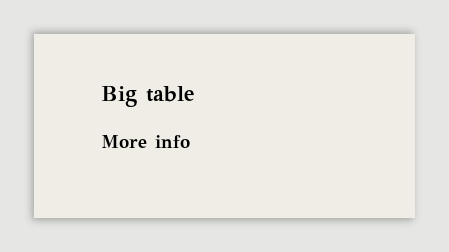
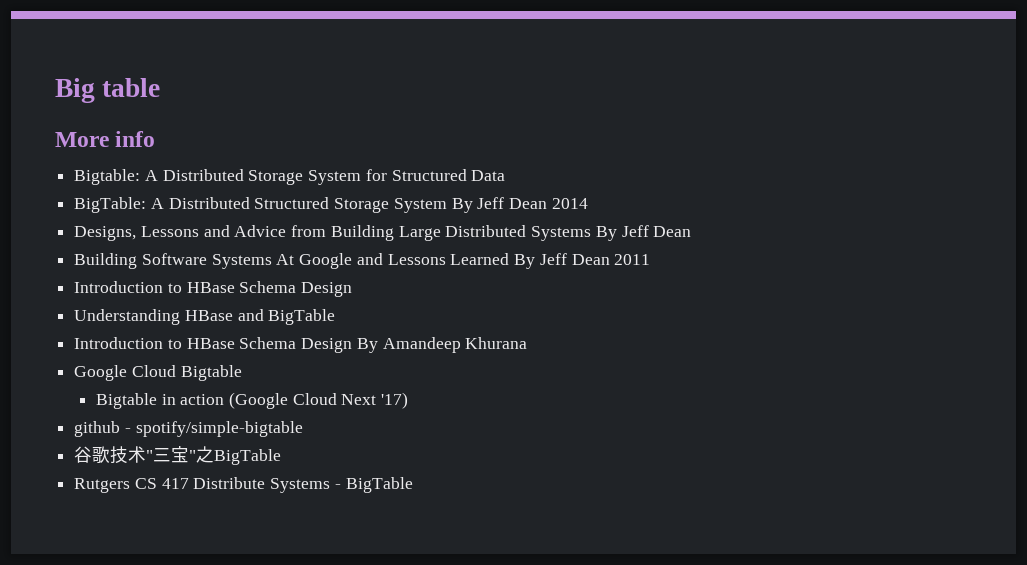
(190, 141) none -> [74,169,506,185] [74,197,588,213] [74,225,692,241] [74,253,651,269] [74,281,353,297] [74,309,336,325] [74,337,528,353] [74,365,242,381] [95,392,409,409] [74,421,303,437] [74,446,282,465] [74,477,413,493] // Bigtable: A Distributed Storage System for Structured Data // BigTable: A Distributed Structured Storage System By Jeff Dean 2014 // Designs, Lessons and Advice from Building Large Distributed Systems By Jeff Dean // Building Software Systems At Google and Lessons Learned By Jeff Dean 2011 // Introduction to HBase Schema Design // Understanding HBase and BigTable // Introduction to HBase Schema Design By Amandeep Khurana // Google Cloud Bigtable // Bigtable in action (Google Cloud Next '17) // github - spotify/simple-bigtable // 谷歌技术"三宝"之BigTable // Rutgers CS 417 Distribute Systems - BigTable

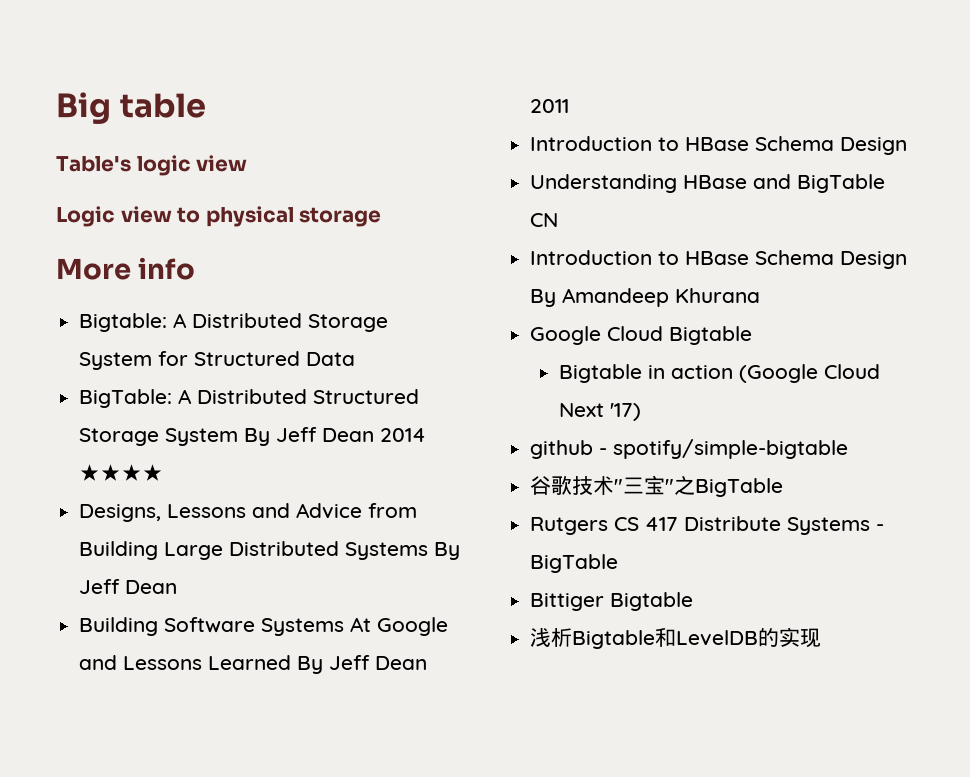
(161, 87) none -> [56,155,248,176] [56,206,382,227] // Table's logic view // Logic view to physical storage
(588, 203) none -> [79,464,164,481] ★★★★
(336, 317) none -> [530,213,559,227] CN
(413, 485) none -> [530,592,694,611] [530,627,822,649] // Bittiger Bigtable // 浅析Bigtable和LevelDB的实现

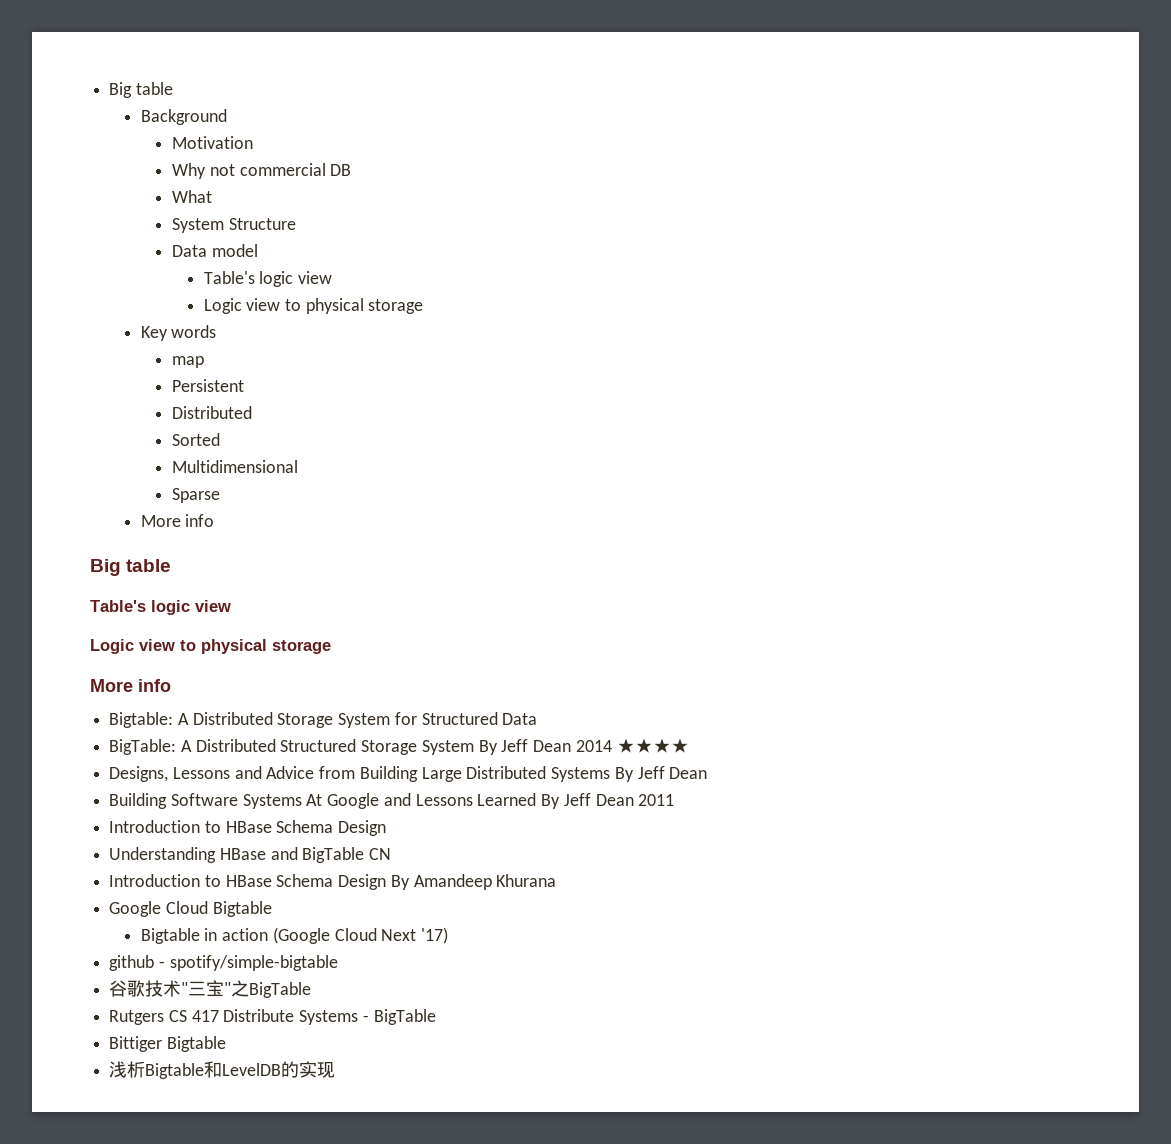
[56,92,206,124] Big table -> [109,82,173,98] [140,109,227,125] [172,136,254,149] [172,163,352,179] [172,190,213,203] [172,218,296,233] [172,244,258,257] [203,271,332,287] [203,298,424,314] [140,325,217,341] [172,356,205,368] [172,379,245,392] [172,406,253,419] [172,433,221,446] [172,460,299,473] [172,488,221,503] [140,514,215,527] [90,559,172,576] Big table // Background // Motivation // Why not commercial DB // What // System Structure // Data model // Table's logic view // Logic view to physical storage // Key words // map // Persistent // Distributed // Sorted // Multidimensional // Sparse // More info // Big table

